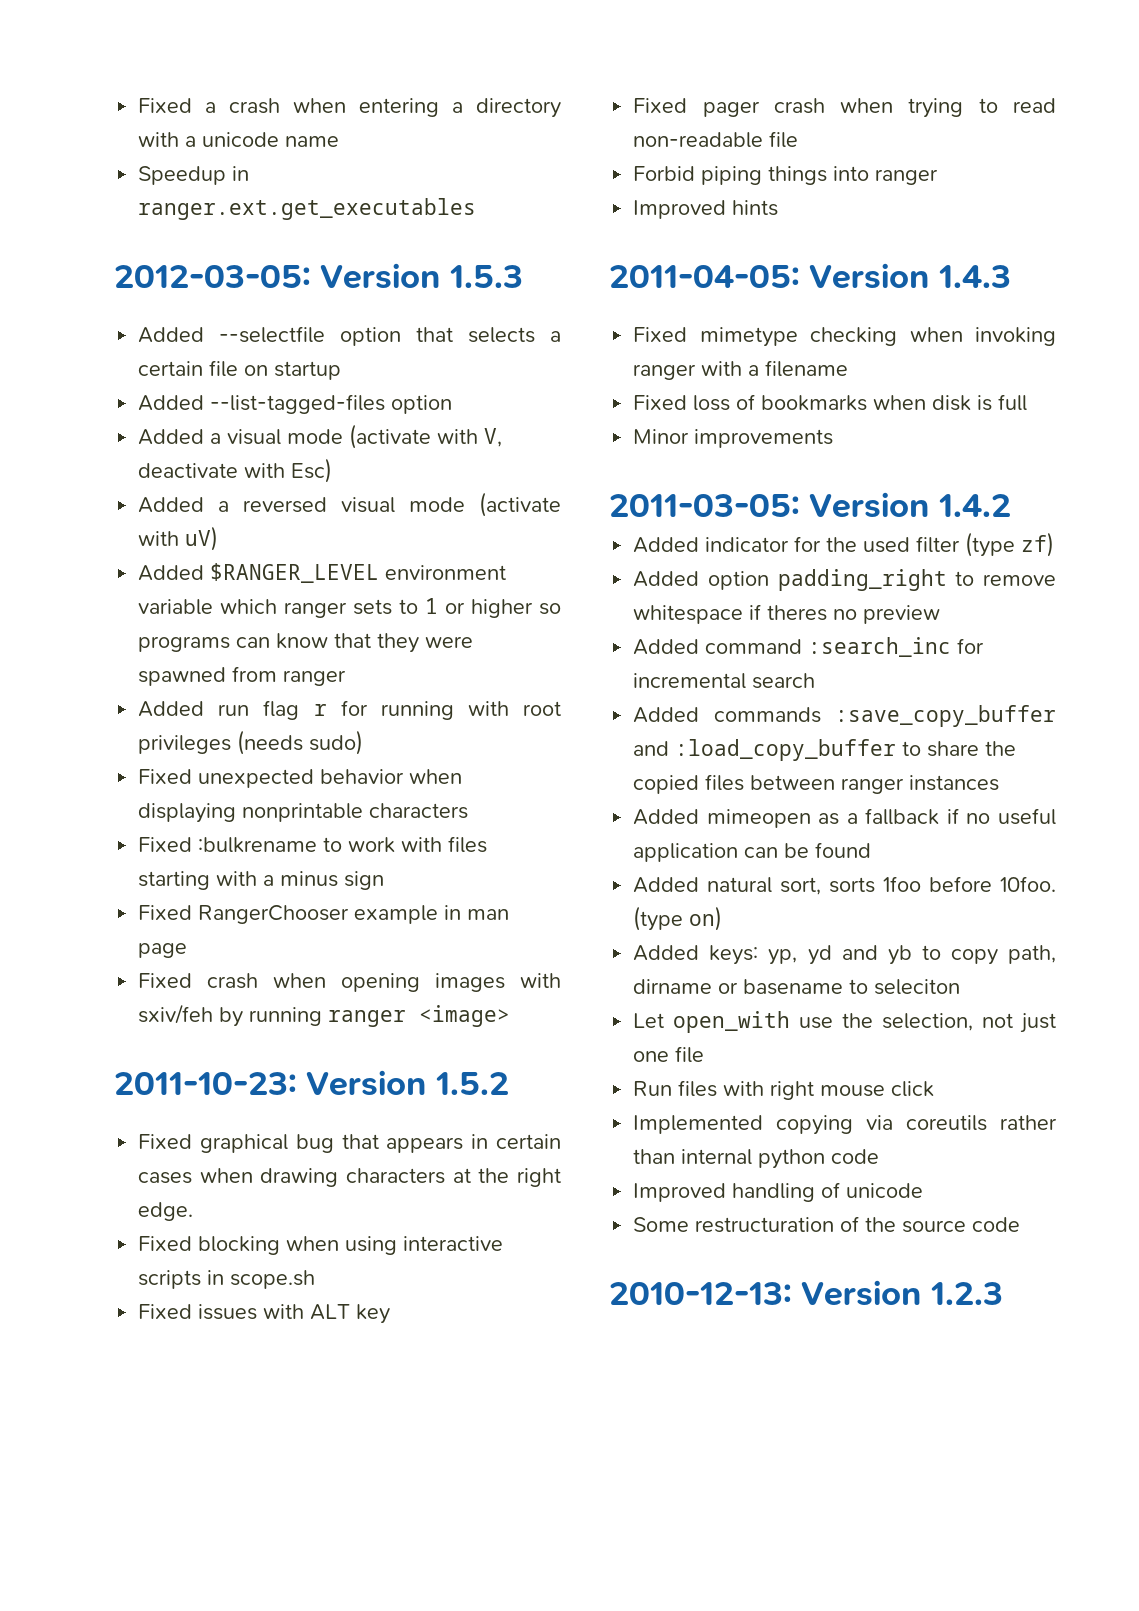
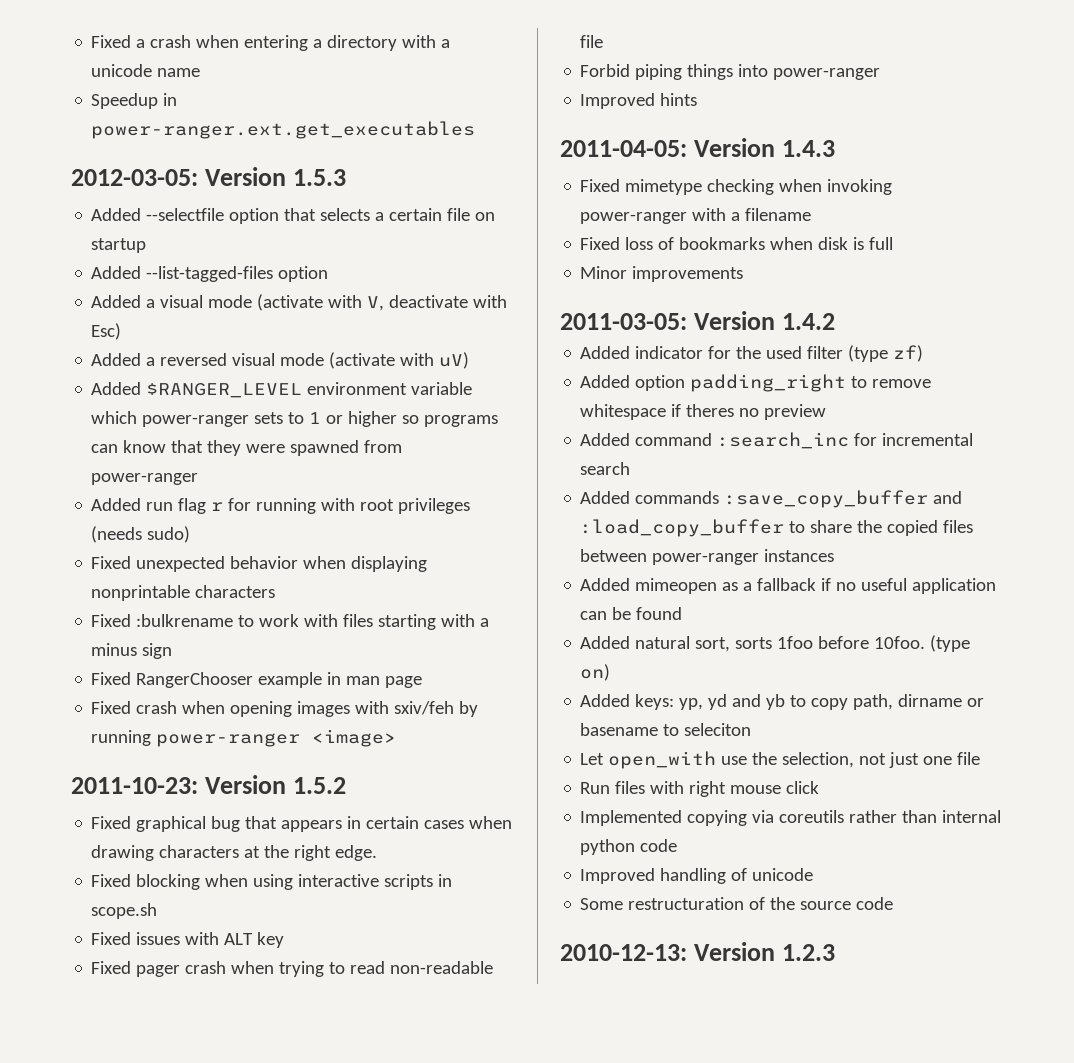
[138,198,477,220] ranger.ext.get_executables -> [91,121,476,139] power-ranger.ext.get_executables
[284,602,348,618] ranger -> [142,415,250,427] power-ranger
[283,670,347,686] ranger -> [91,473,199,485] power-ranger
[328,1010,407,1027] ranger -> [156,733,301,747] power-ranger
[875,169,939,185] ranger -> [773,68,881,80] power-ranger
[633,364,697,380] ranger -> [580,212,688,224] power-ranger
[841,778,905,794] ranger -> [652,553,760,565] power-ranger

